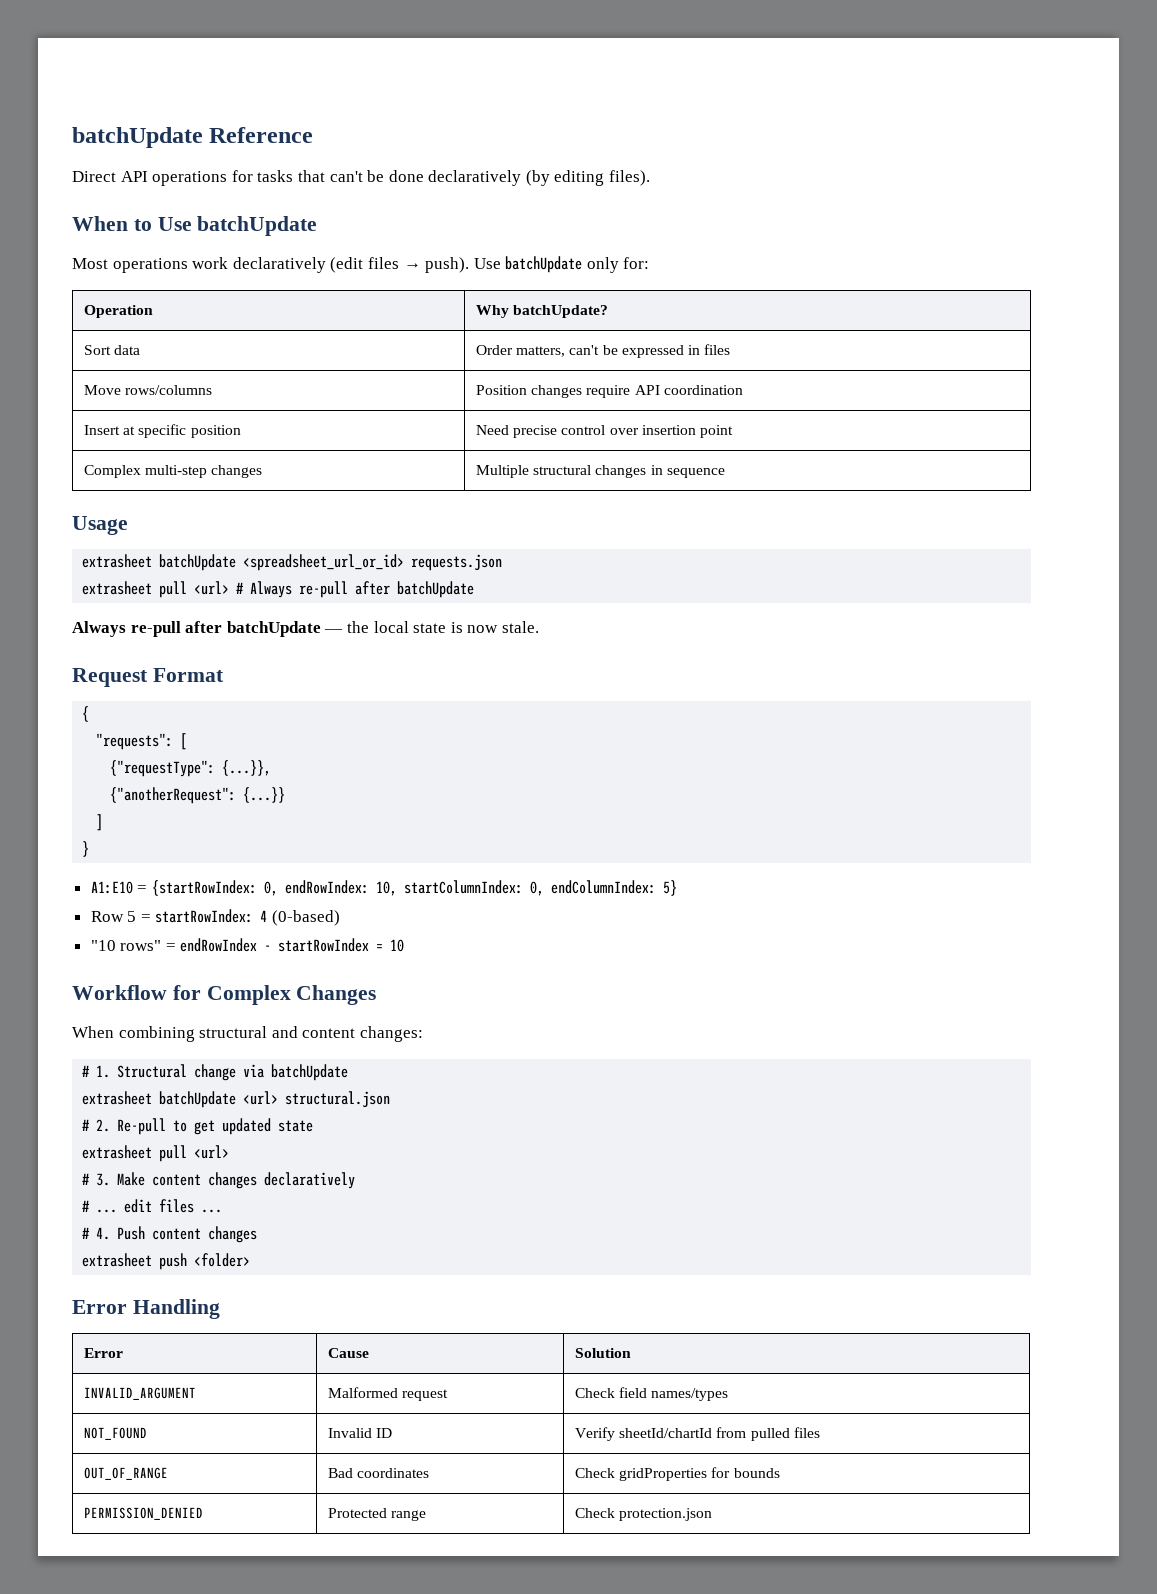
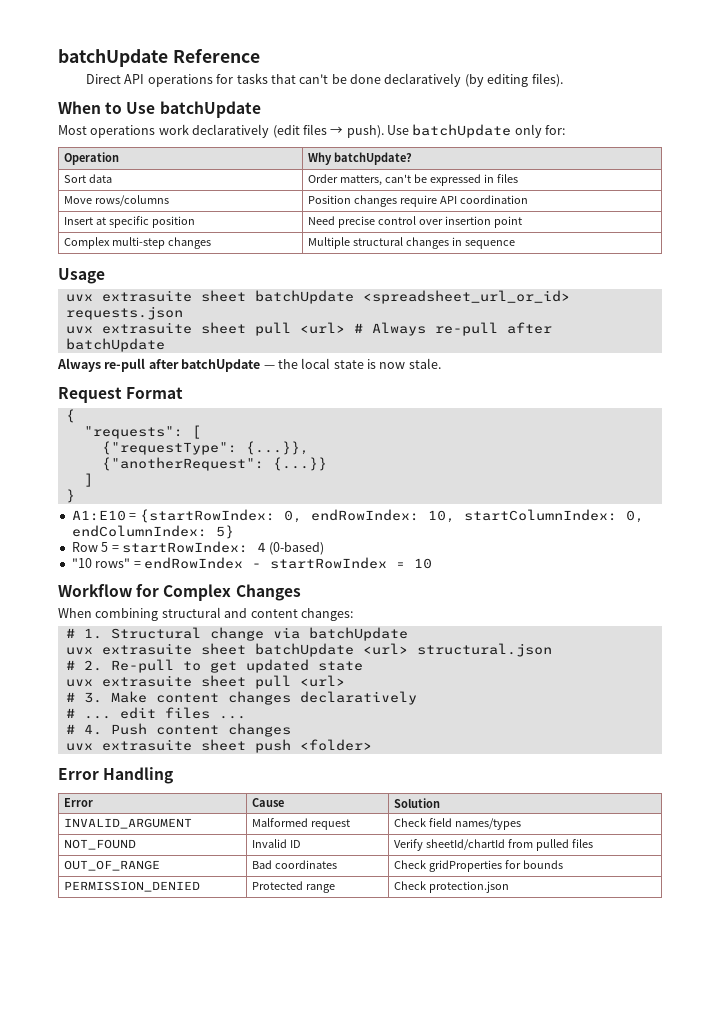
[82,554,153,568] extrasheet -> [65,290,246,302] uvx extrasuite sheet
[82,581,153,595] extrasheet -> [65,322,246,334] uvx extrasuite sheet
[82,1091,153,1105] extrasheet -> [65,643,246,655] uvx extrasuite sheet
[82,1145,153,1159] extrasheet -> [65,675,246,687] uvx extrasuite sheet
[82,1253,153,1267] extrasheet -> [65,739,246,751] uvx extrasuite sheet

